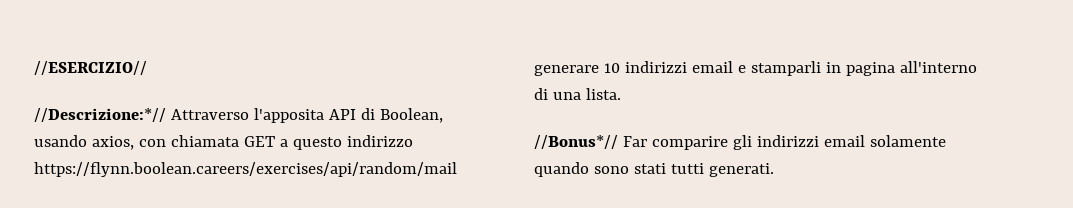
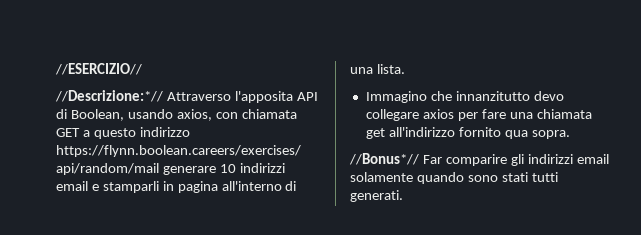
(621, 94) none -> [365,91,564,103] [365,109,592,121] [365,127,570,139] // Immagino che innanzitutto devo collegare axios per fare una chiamata get all'indirizzo fornito qua sopra.

